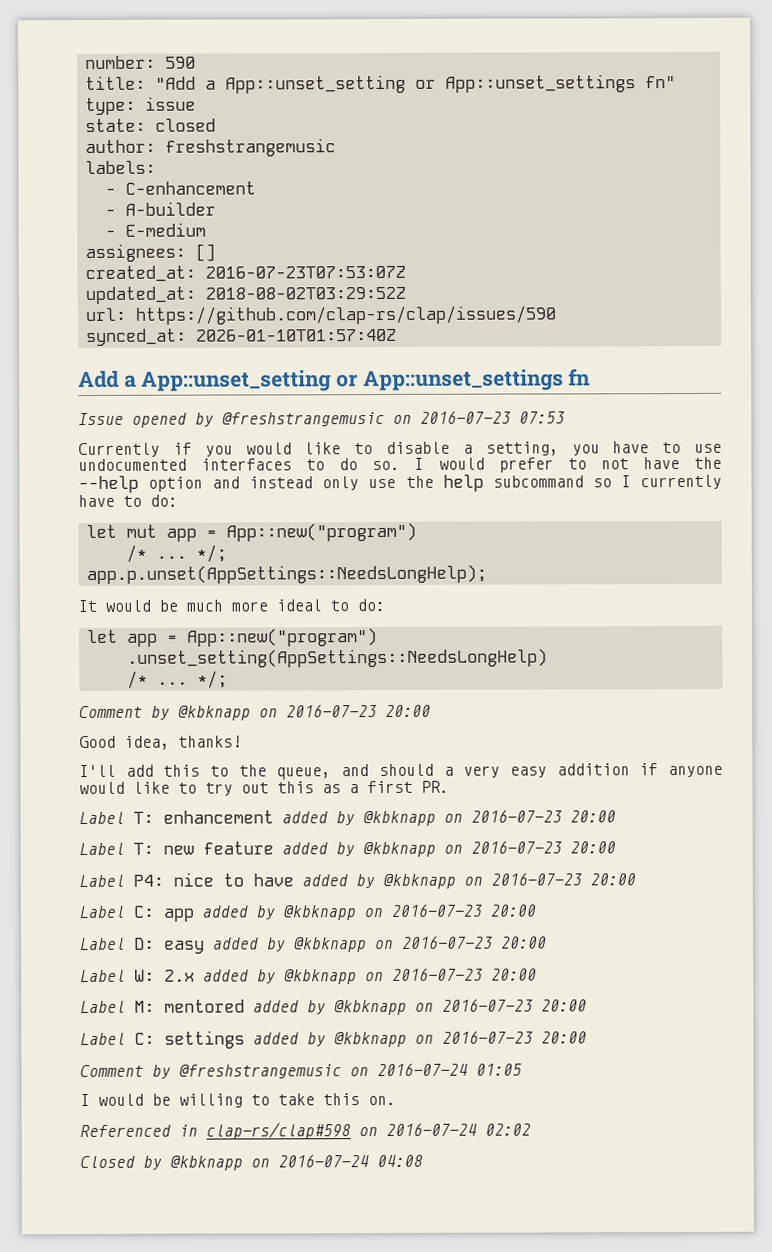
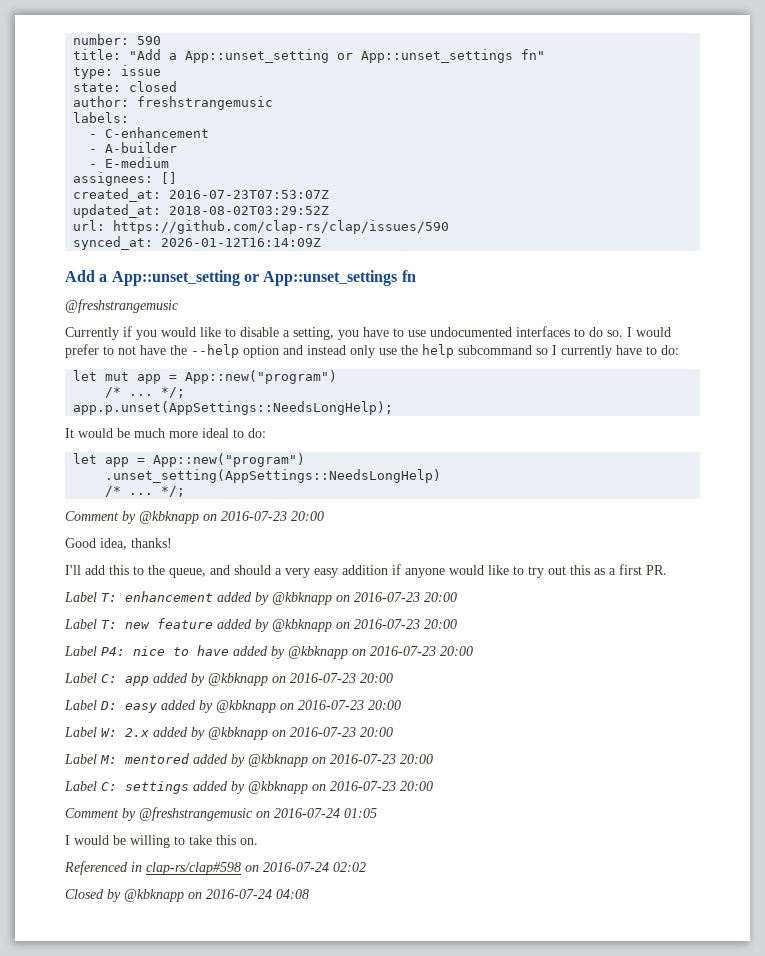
[195,328,397,342] 2026-01-10T01:57:40Z -> [161,238,322,247] 2026-01-12T16:14:09Z
[78,410,565,428] Issue opened by @freshstrangemusic on 2016-07-23 07:53 -> [65,299,179,313] @freshstrangemusic

